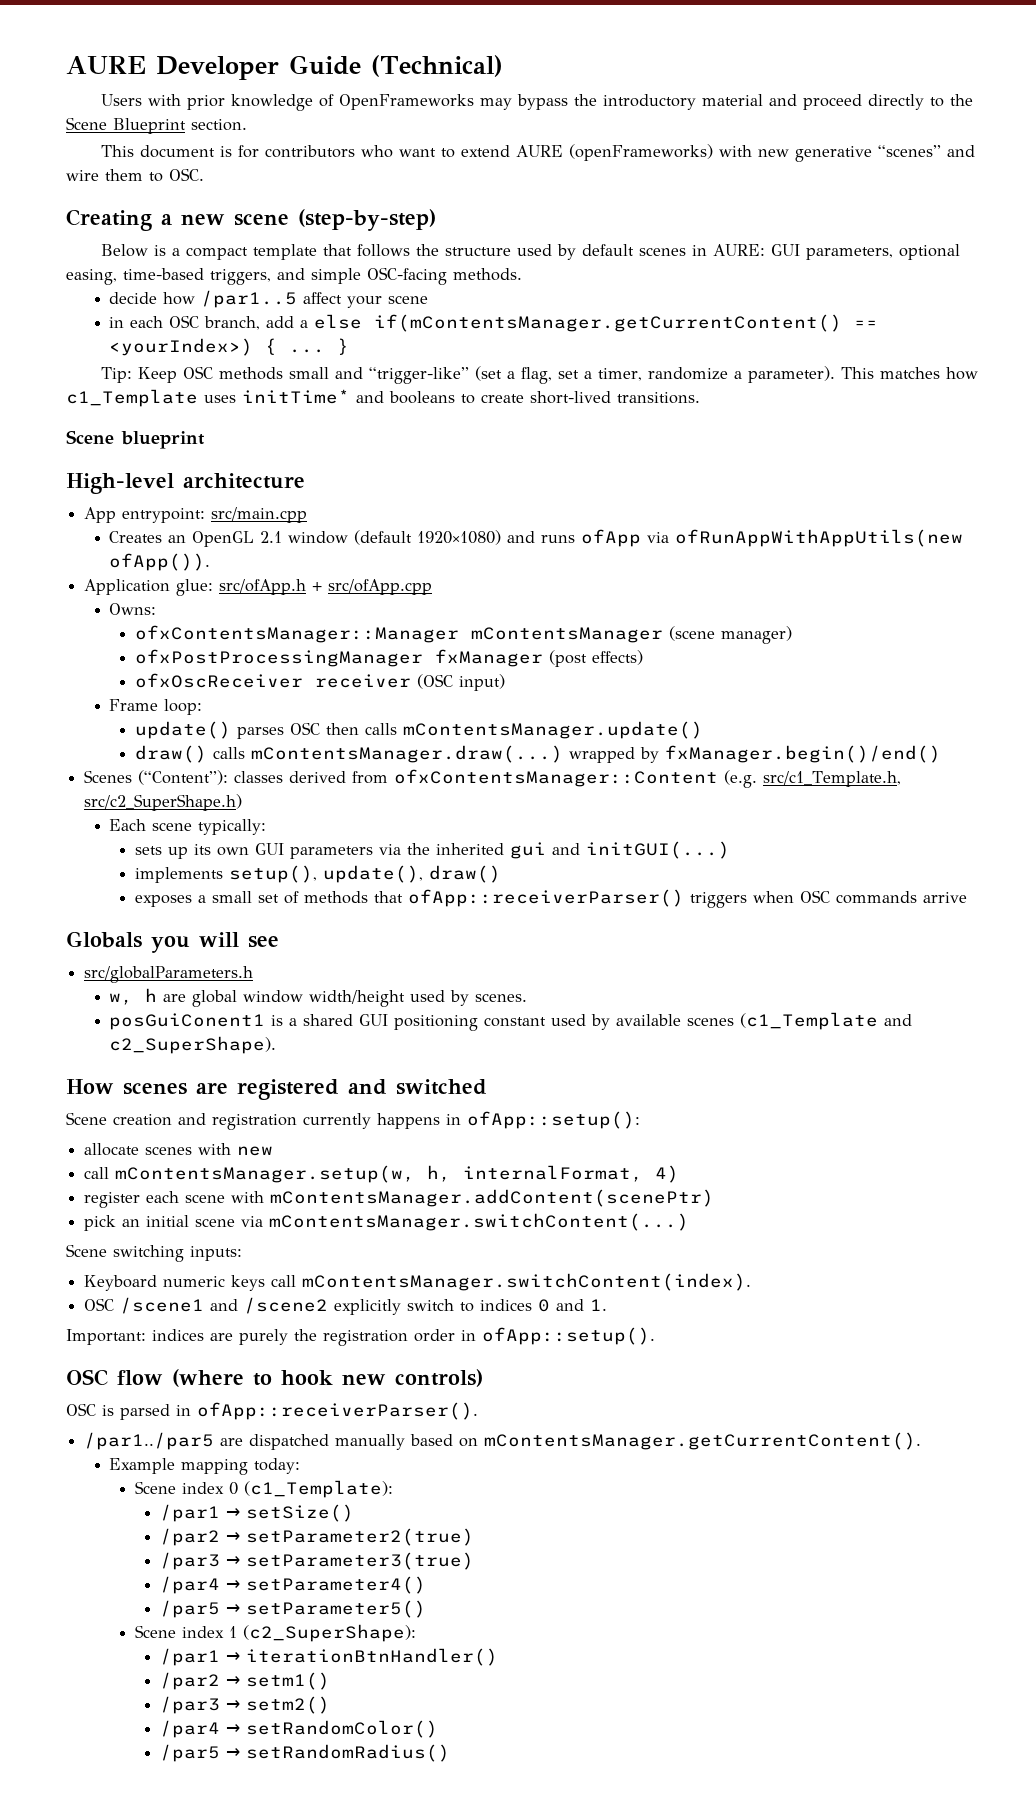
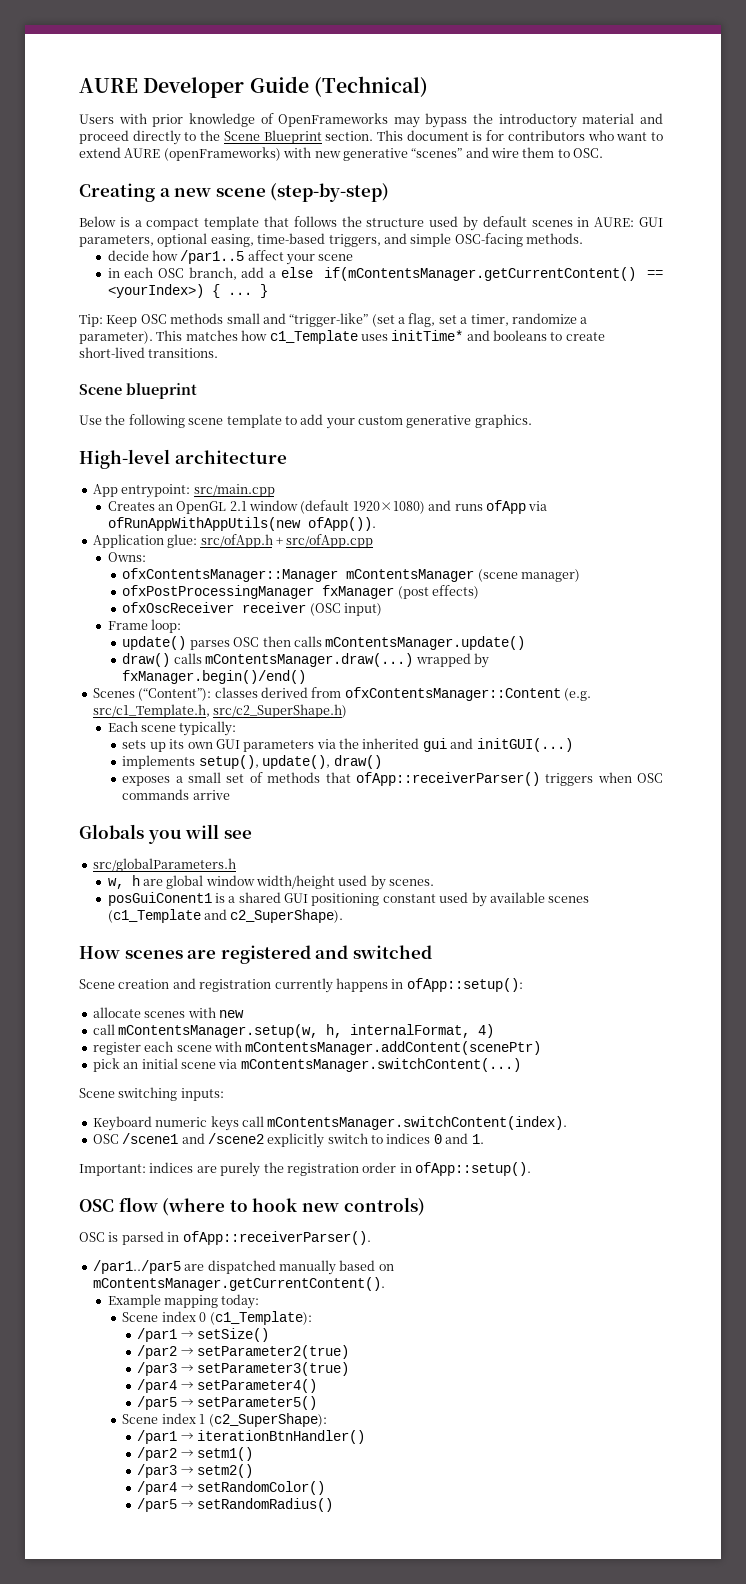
(247, 125) // -> (374, 136) none
(205, 440) none -> [79,414,532,429] // Use the following scene template to add your custom generative graphics.

